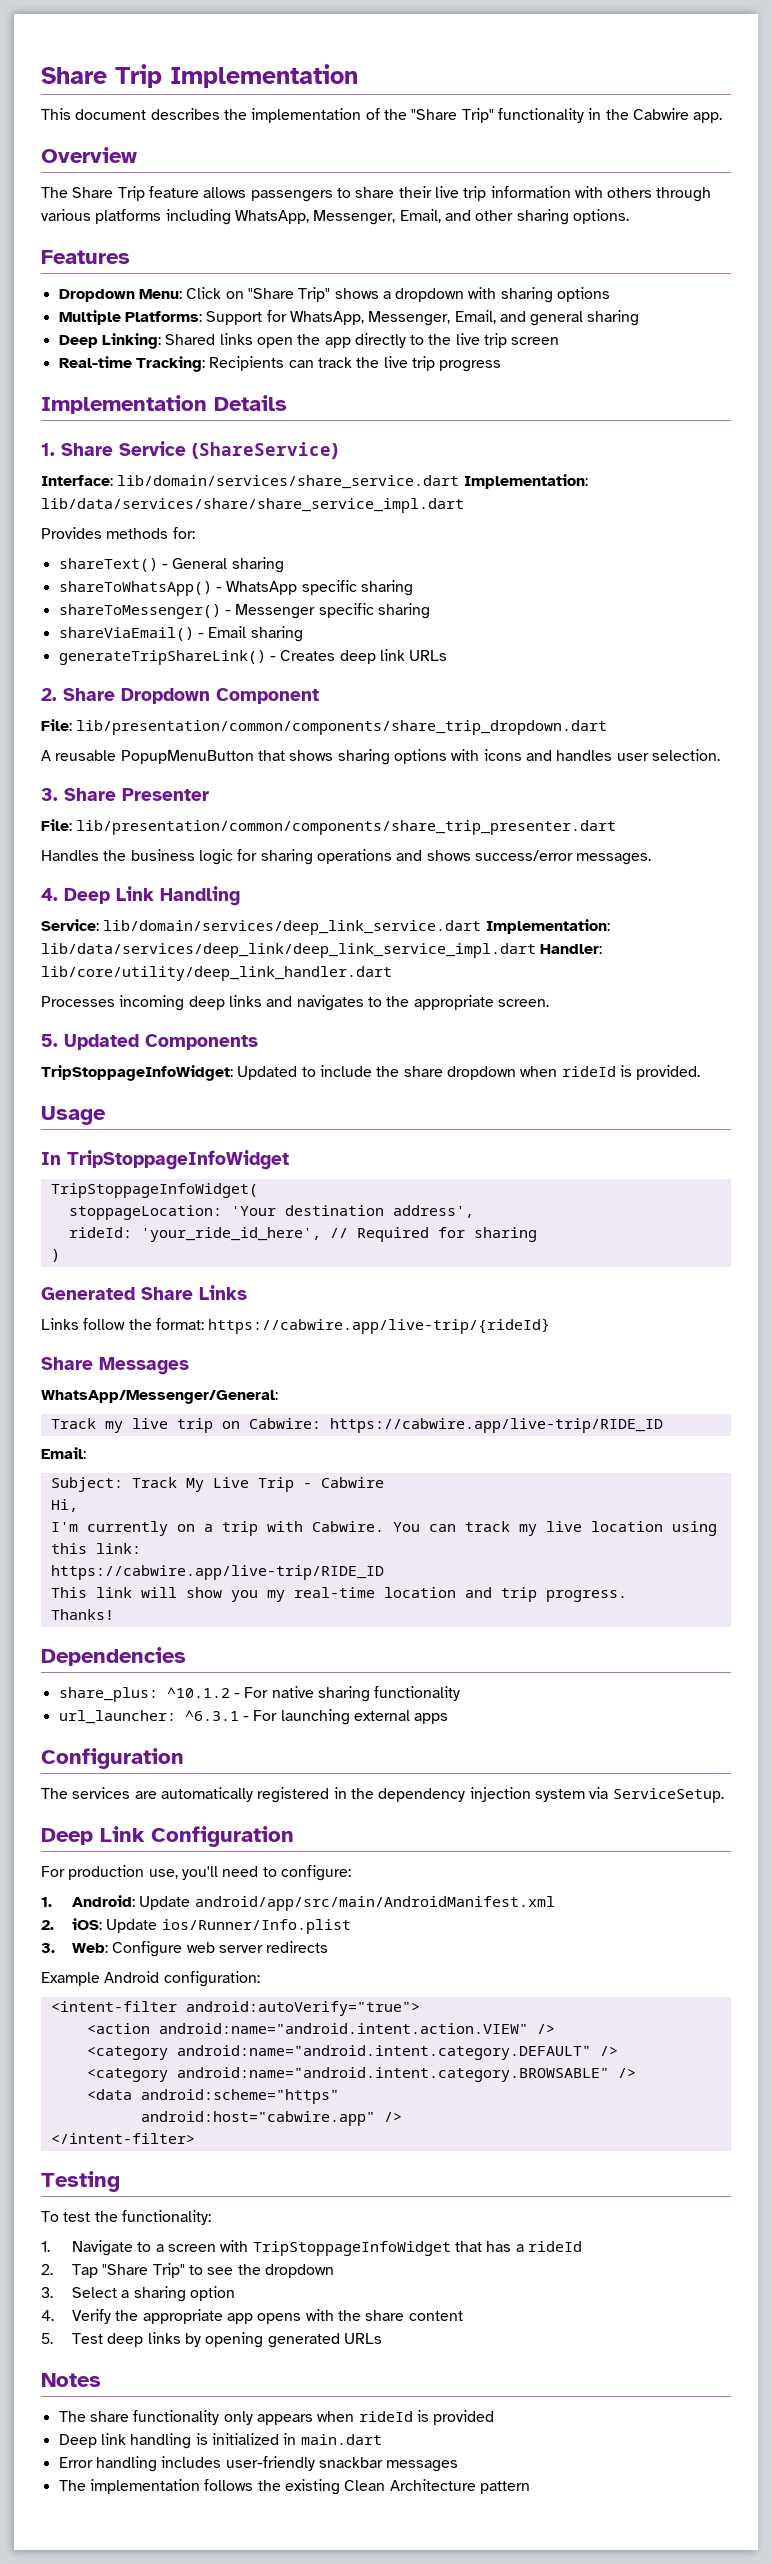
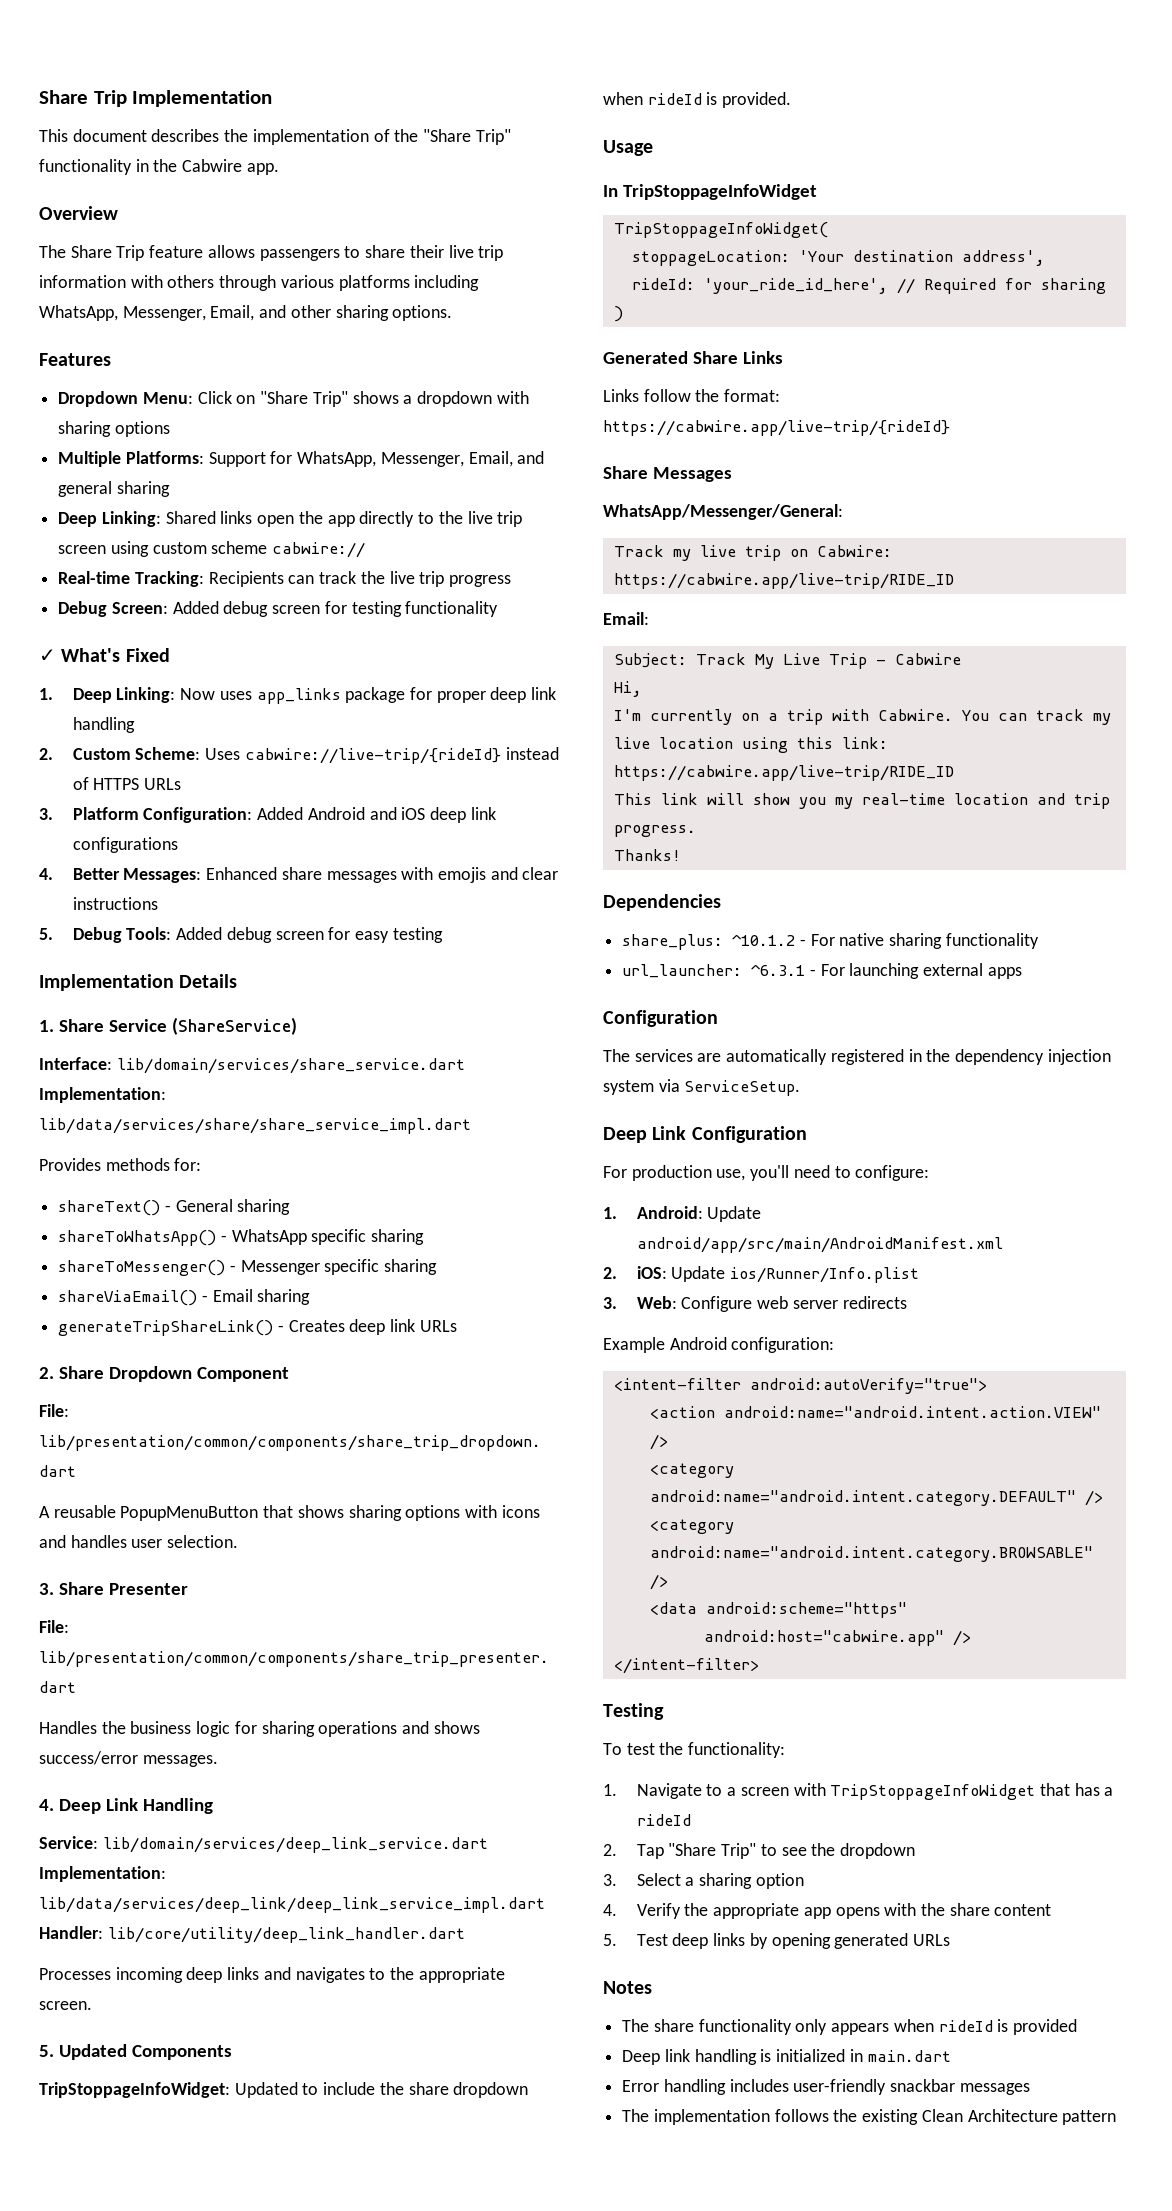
(560, 341) none -> [110,541,366,558] using custom scheme cabwire://
(502, 366) none -> [58,601,499,617] [39,648,170,662] [39,687,557,704] [72,717,135,733] [39,747,559,764] [72,777,182,790] [39,807,496,823] [72,837,178,853] [39,867,559,883] [72,897,158,910] [39,927,443,943] // Debug Screen: Added debug screen for testing functionality // ✓ What's Fixed // 1. Deep Linking: Now uses app_links package for proper deep link handling // 2. Custom Scheme: Uses cabwire://live-trip/{rideId} instead of HTTPS URLs // 3. Platform Configuration: Added Android and iOS deep link configurations // 4. Better Messages: Enhanced share messages with emojis and clear instructions // 5. Debug Tools: Added debug screen for easy testing

